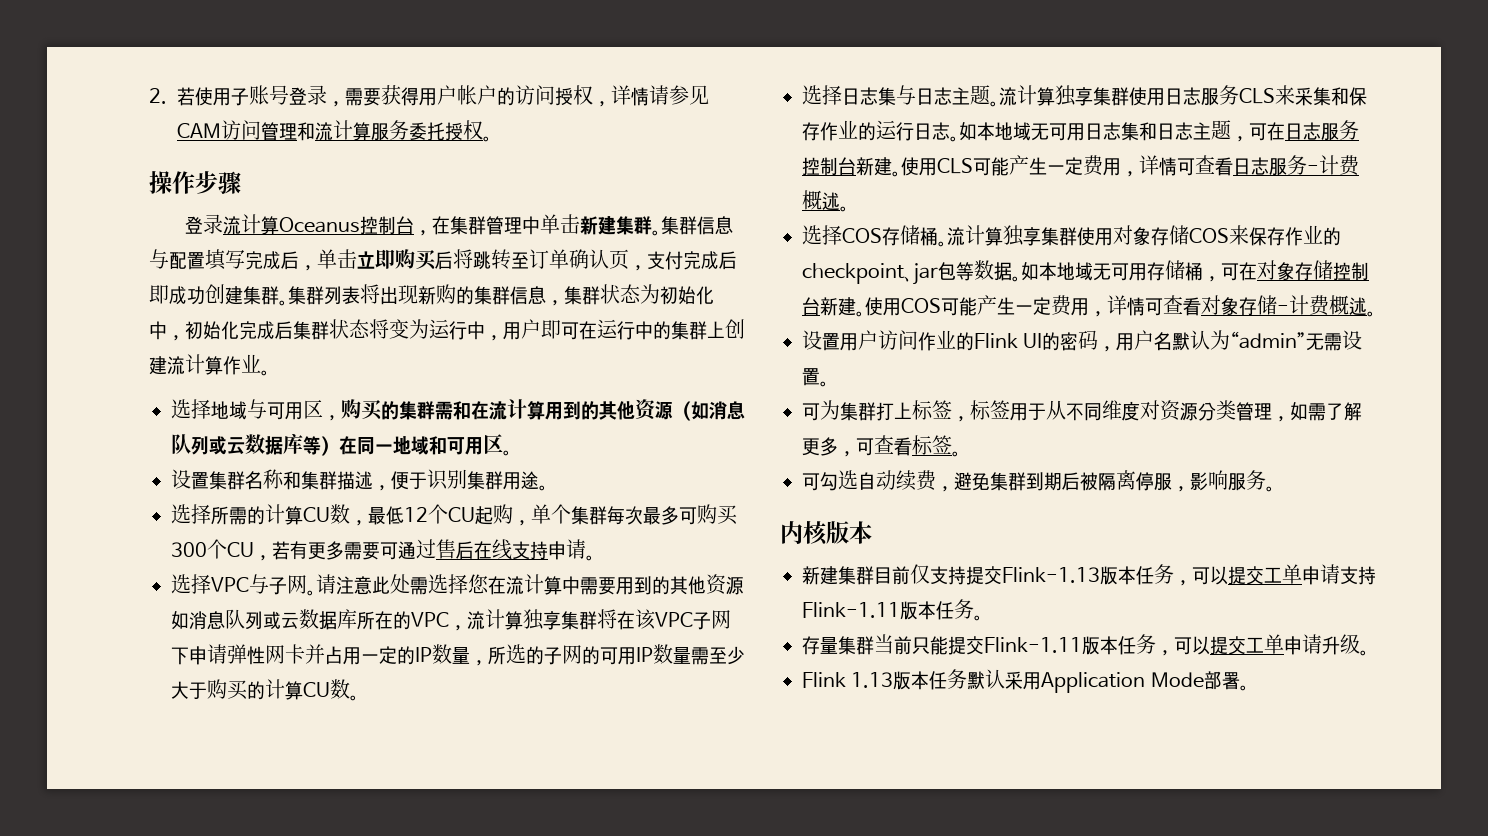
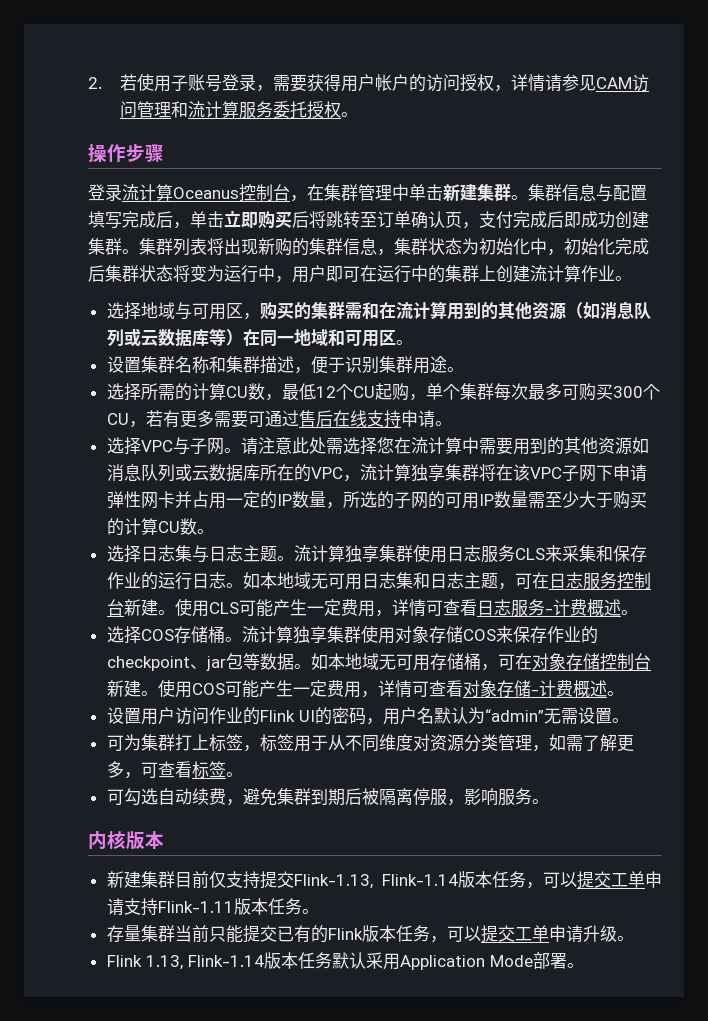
[1002,567,1100,583] Flink-1.13 -> [293,874,458,889] Flink-1.13, Flink-1.14
[984,637,1082,653] Flink-1.11 -> [276,925,363,943] 已有的Flink
[851,672,894,688] 1.13 -> [145,955,264,970] 1.13, Flink-1.14

